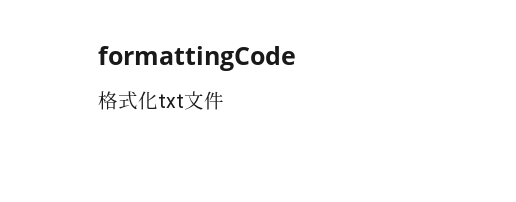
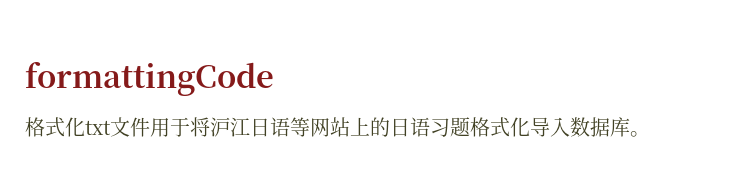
(224, 100) none -> [150,117,650,137] 用于将沪江日语等网站上的日语习题格式化导入数据库。

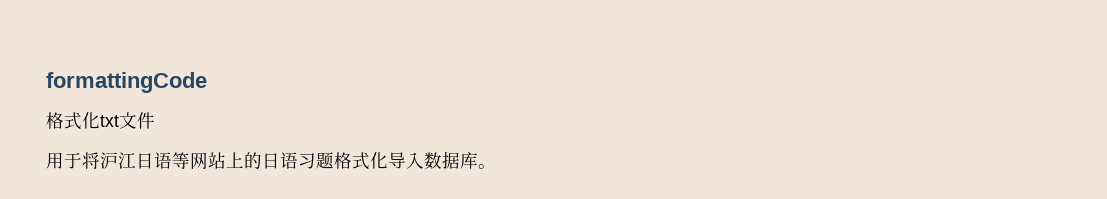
(150, 127) none -> (155, 120) //

